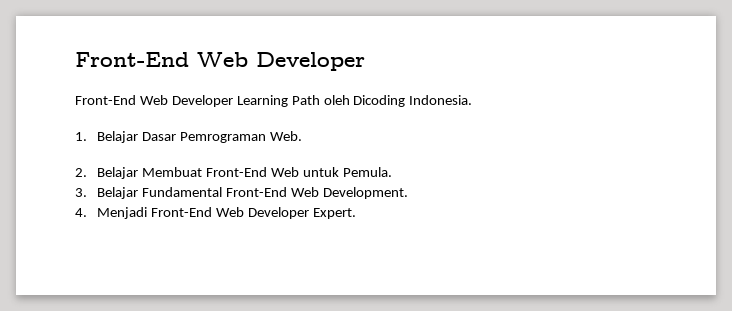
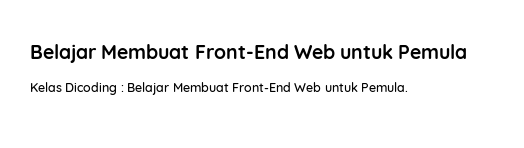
[75,52,365,71] [75,95,473,107] [75,131,302,143] [75,168,87,177] Front-End Web Developer // Front-End Web Developer Learning Path oleh Dicoding Indonesia. // 1. Belajar Dasar Pemrograman Web. // 2. -> [30,44,468,63] [30,82,124,95] Belajar Membuat Front-End Web untuk Pemula // Kelas Dicoding :
[75,187,408,199] [75,207,356,219] // 3. Belajar Fundamental Front-End Web Development. // 4. Menjadi Front-End Web Developer Expert. -> (408, 87) none

